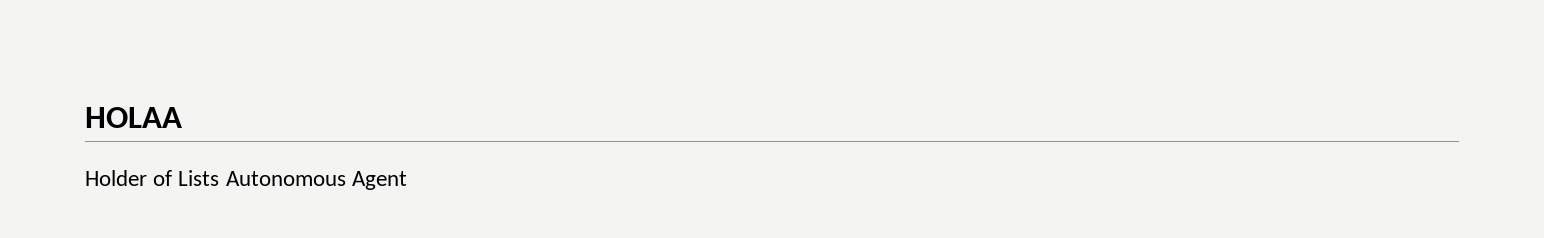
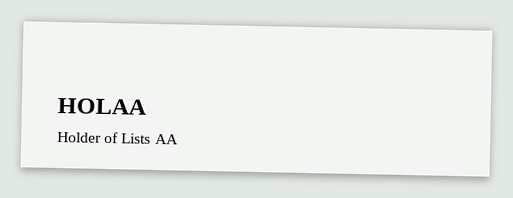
[225,171,407,190] Autonomous Agent -> [154,133,179,145] AA

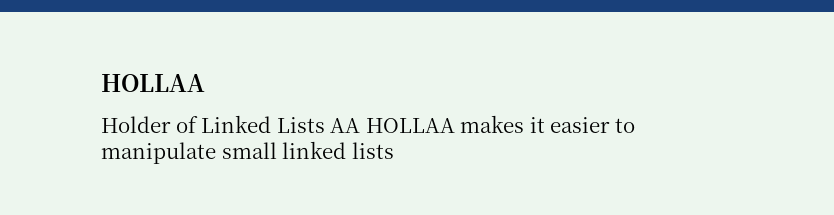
[57,98,147,115] HOLAA -> [101,74,205,92] HOLLAA
(120, 137) none -> [201,115,272,133] Linked
(179, 139) none -> [365,115,635,133] [101,141,394,164] HOLLAA makes it easier to manipulate small linked lists

